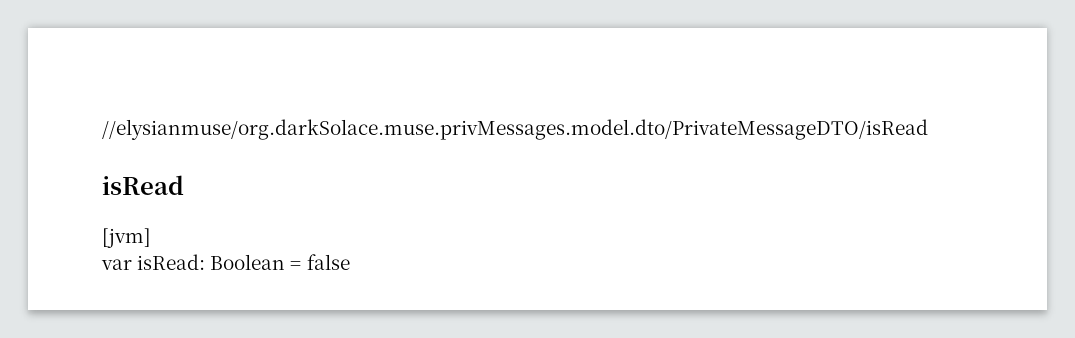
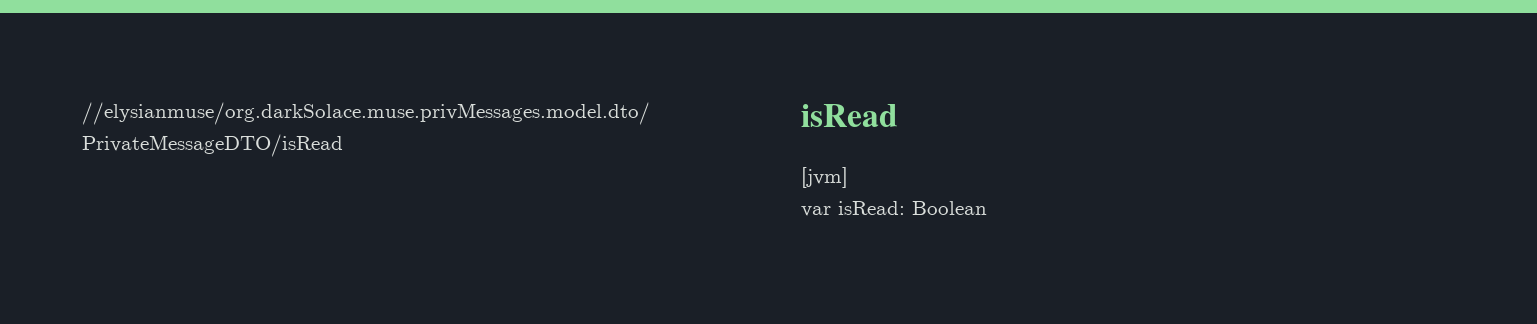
[290,254,350,270] = false -> (987, 208) none

